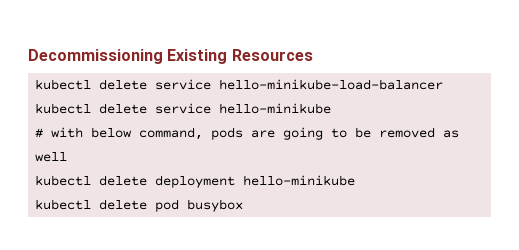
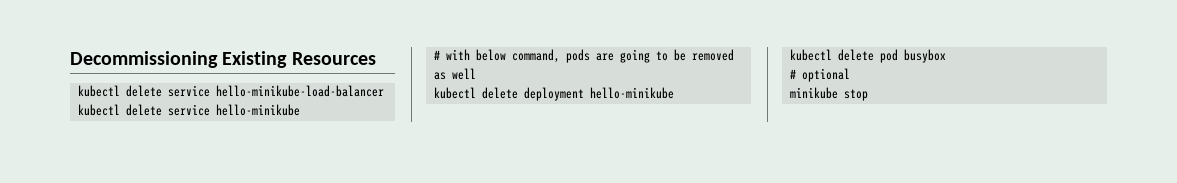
(243, 205) none -> [790,68,851,82] [790,87,869,101] // # optional // minikube stop

